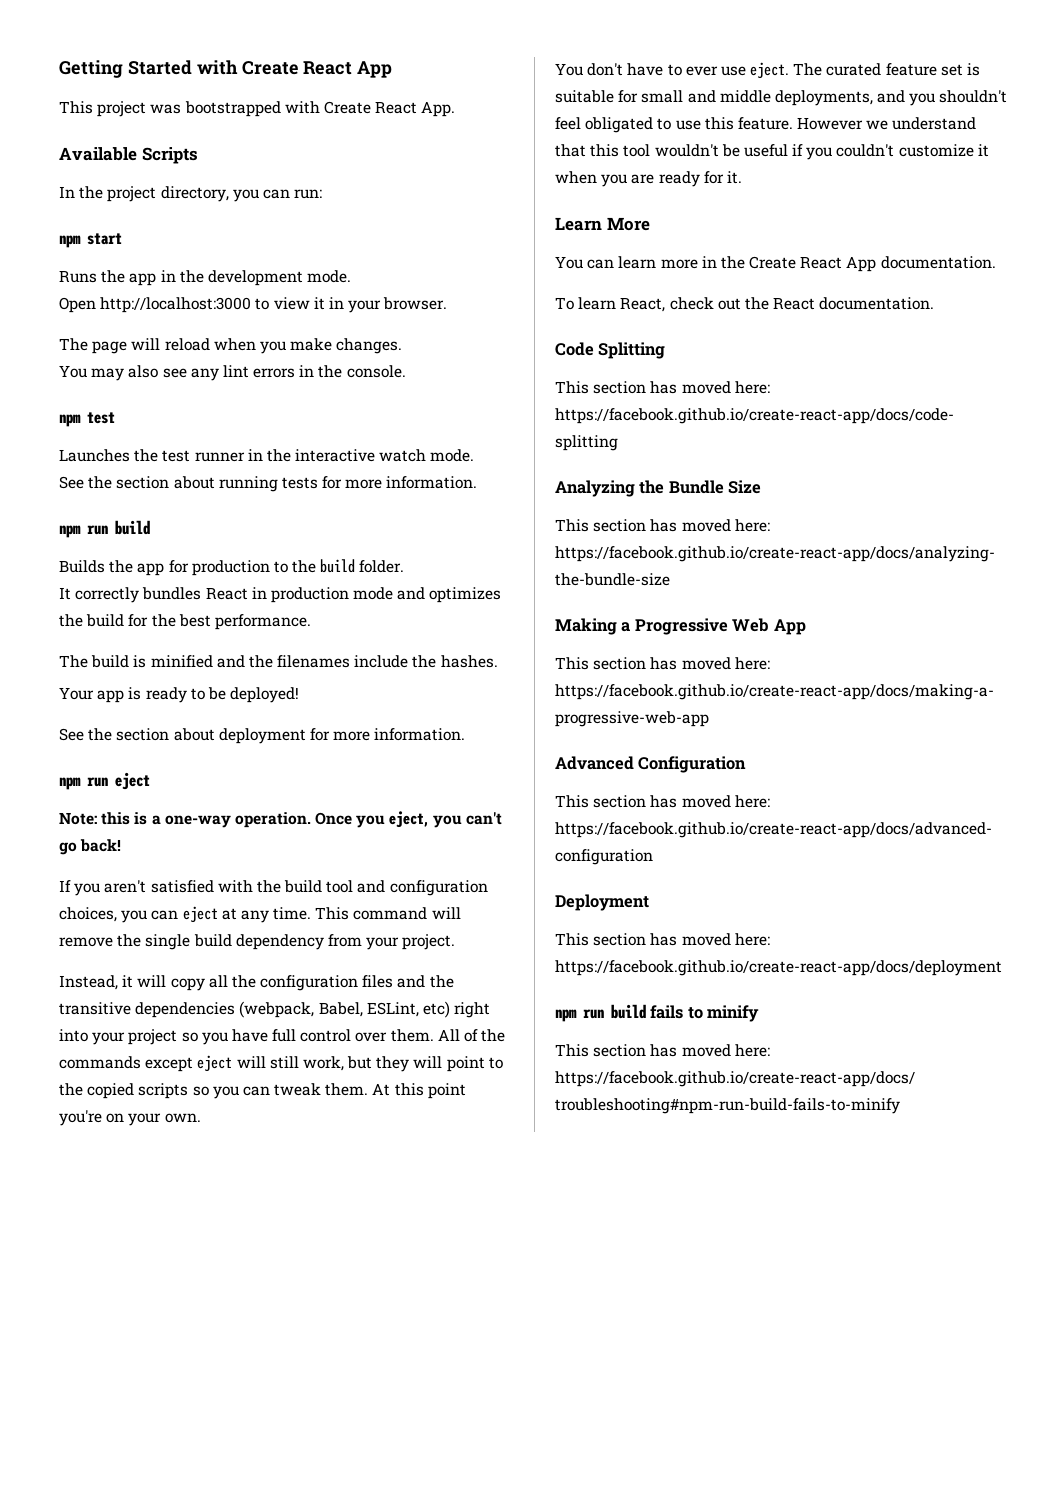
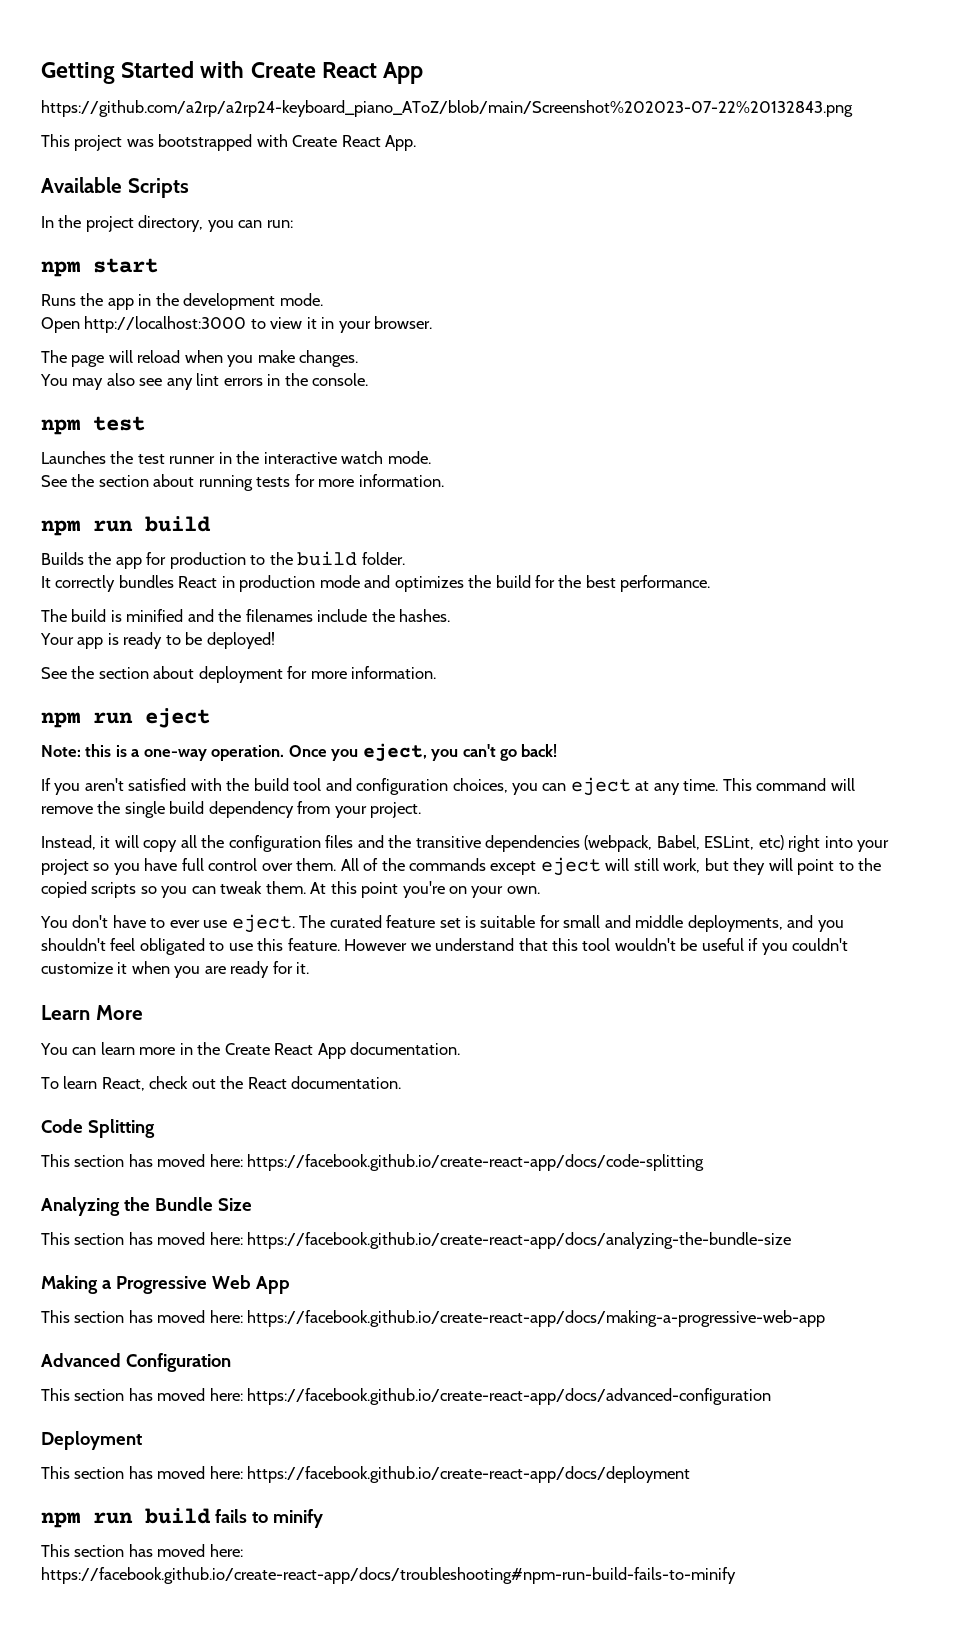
(393, 69) none -> [41,100,853,117] // https://github.com/a2rp/a2rp24-keyboard_piano_AToZ/blob/main/Screenshot%202023-07-22%20132843.png

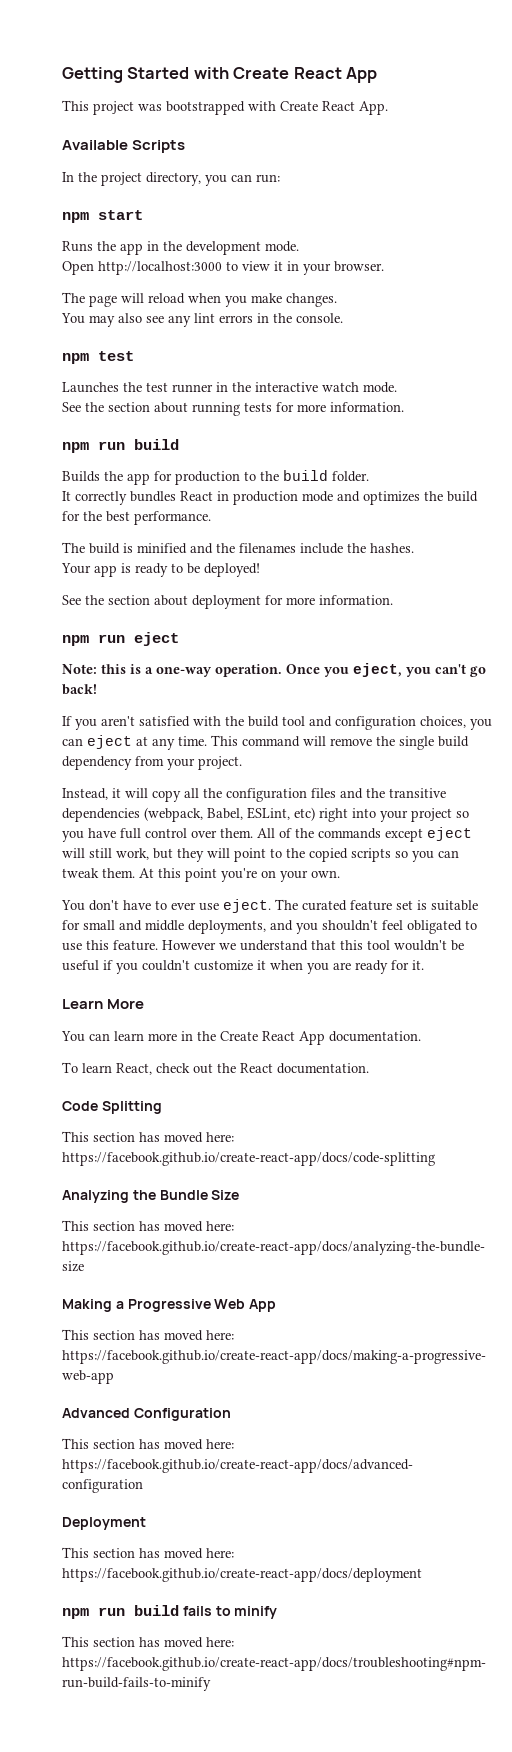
[41,100,853,117] // https://github.com/a2rp/a2rp24-keyboard_piano_AToZ/blob/main/Screenshot%202023-07-22%20132843.png -> (378, 75) none

